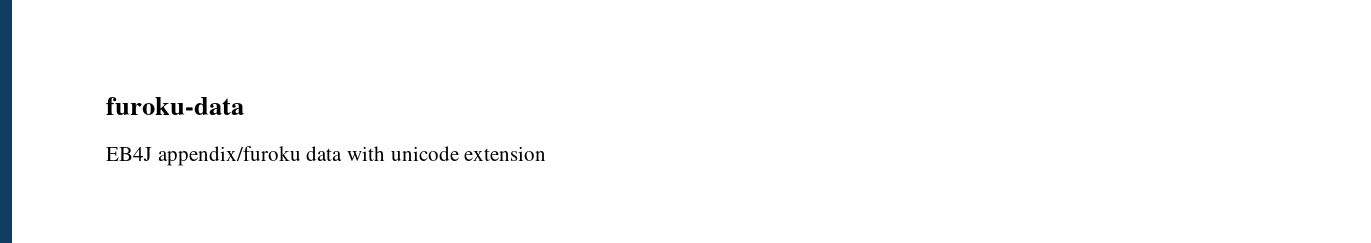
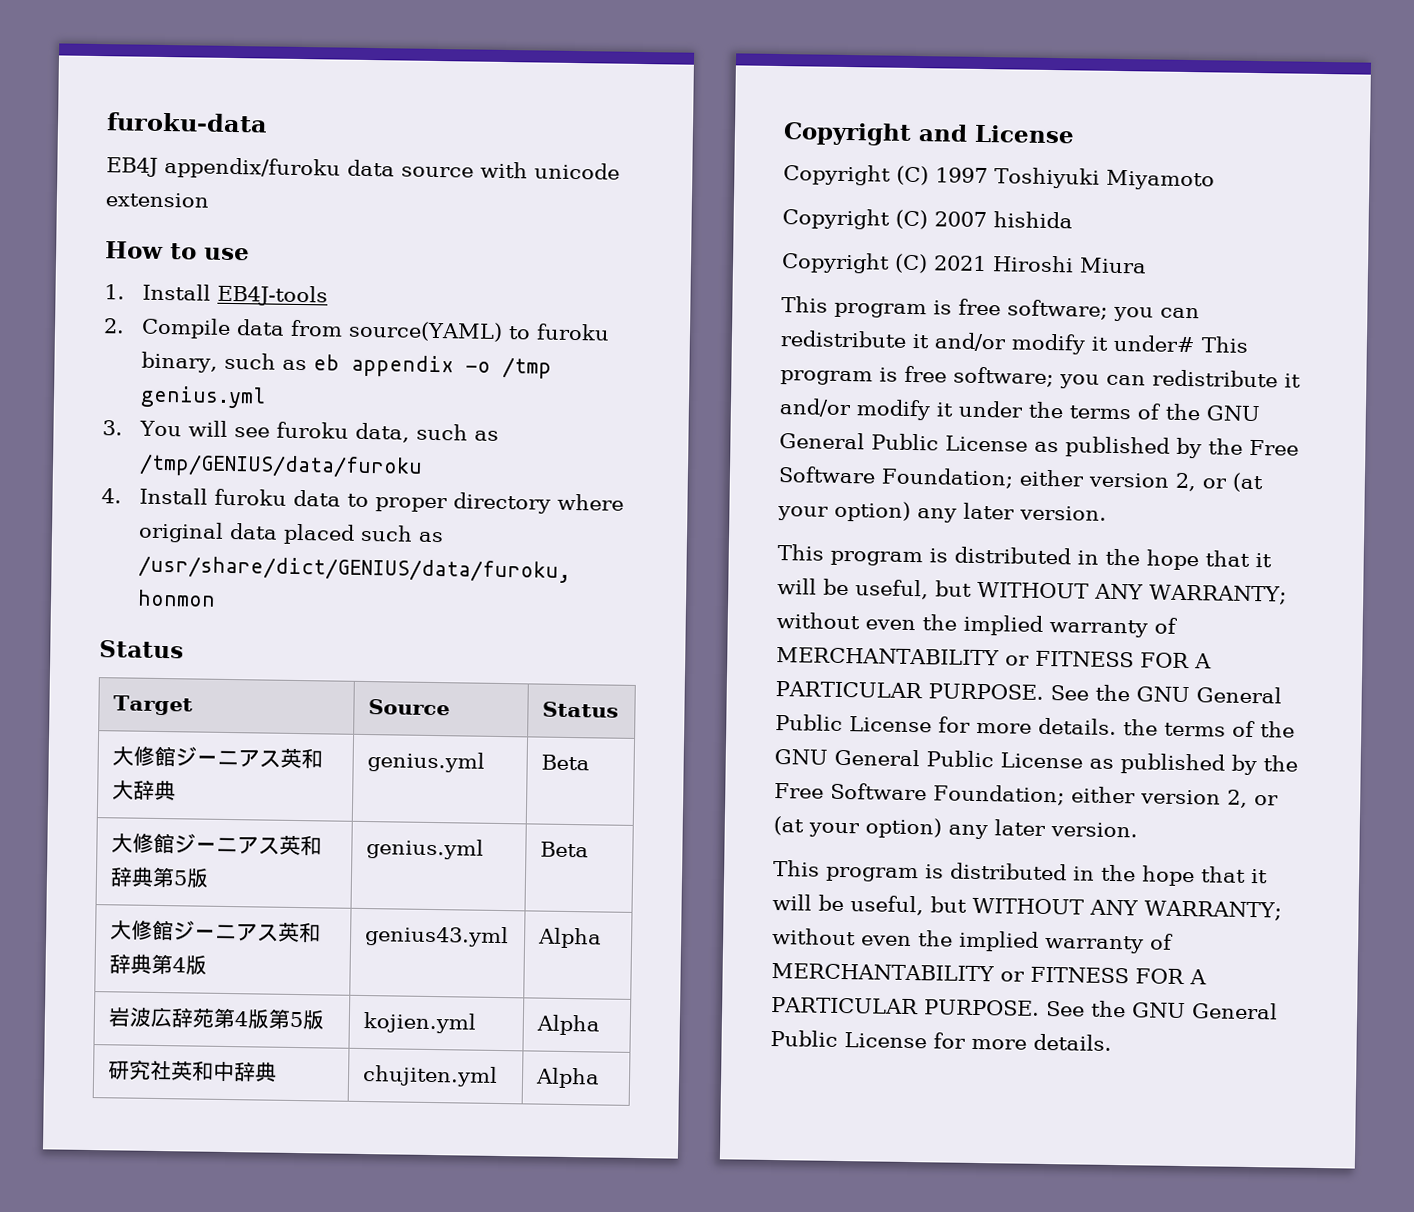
(343, 153) none -> [401,166,474,178] source
(547, 153) none -> [105,241,250,261] [104,283,328,307] [103,317,610,342] [140,351,552,379] [139,385,266,409] [102,420,499,443] [138,453,423,479] [101,487,624,514] [137,521,444,545] [137,555,571,583] [136,589,216,607] [99,640,184,659] [112,695,193,716] [367,699,450,716] [541,701,619,718] [111,745,323,769] [111,779,176,801] [366,751,485,773] [540,754,590,771] [110,832,322,856] [109,866,209,888] [365,838,484,860] [539,841,589,858] [109,919,321,943] [108,953,207,975] [363,925,509,948] [536,927,602,949] [107,1006,325,1030] [362,1012,476,1034] [535,1014,600,1036] [106,1059,277,1083] [361,1064,498,1087] [534,1067,600,1089] [783,122,1075,146] [783,164,1215,191] [782,208,1073,230] [781,252,1147,274] [781,296,1200,322] [780,330,1249,355] [780,365,1301,389] [779,398,1260,422] [779,432,1299,459] [778,466,1264,493] [777,500,1107,523] [777,544,1272,571] [777,578,1287,605] [776,612,1178,638] [776,647,1212,669] [775,681,1282,704] [775,714,1295,738] [774,748,1298,776] [774,782,1279,808] [773,816,1138,840] [773,859,1268,887] [772,893,1282,921] [772,927,1174,954] [771,962,1207,985] [771,996,1278,1020] [770,1029,1112,1051] // How to use // 1. Install EB4J-tools // 2. Compile data from source(YAML) to furoku binary, such as eb appendix -o /tmp genius.yml // 3. You will see furoku data, such as /tmp/GENIUS/data/furoku // 4. Install furoku data to proper directory where original data placed such as /usr/share/dict/GENIUS/data/furoku, honmon // Status // Target | Source | Status // 大修館ジーニアス英和大辞典 | genius.yml | Beta // 大修館ジーニアス英和辞典第5版 | genius.yml | Beta // 大修館ジーニアス英和辞典第4版 | genius43.yml | Alpha // 岩波広辞苑第4版第5版 | kojien.yml | Alpha // 研究社英和中辞典 | chujiten.yml | Alpha // Copyright and License // Copyright (C) 1997 Toshiyuki Miyamoto // Copyright (C) 2007 hishida // Copyright (C) 2021 Hiroshi Miura // This program is free software; you can redistribute it and/or modify it under# This program is free software; you can redistribute it and/or modify it under the terms of the GNU General Public License as published by the Free Software Foundation; either version 2, or (at your option) any later version. // This program is distributed in the hope that it will be useful, but WITHOUT ANY WARRANTY; without even the implied warranty of MERCHANTABILITY or FITNESS FOR A PARTICULAR PURPOSE. See the GNU General Public License for more details. the terms of the GNU General Public License as published by the Free Software Foundation; either version 2, or (at your option) any later version. // This program is distributed in the hope that it will be useful, but WITHOUT ANY WARRANTY; without even the implied warranty of MERCHANTABILITY or FITNESS FOR A PARTICULAR PURPOSE. See the GNU General Public License for more details.

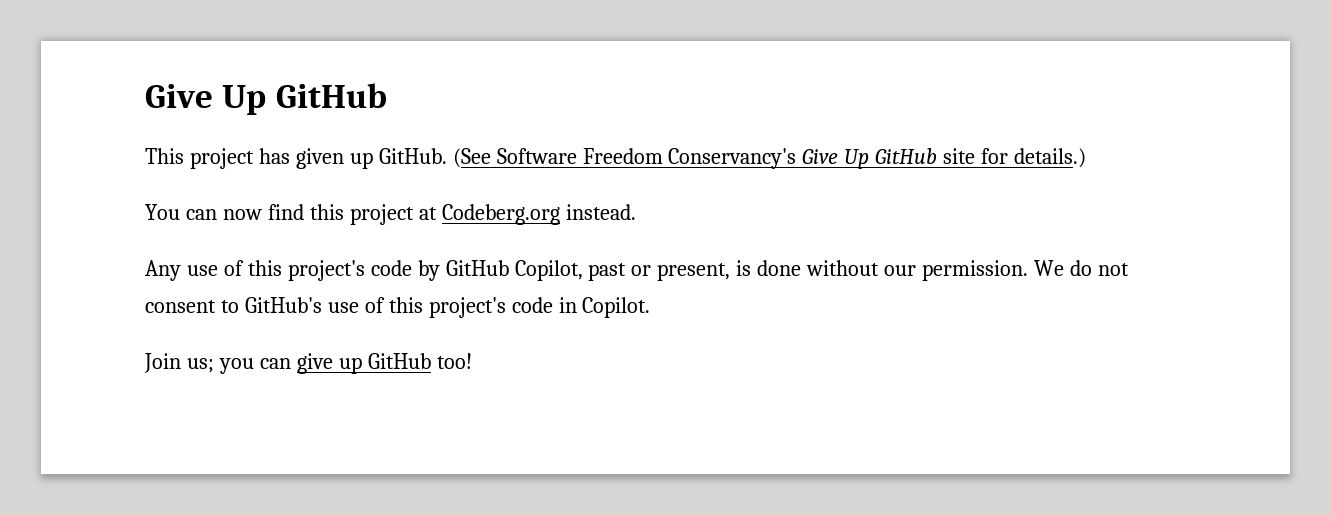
[106,112,268,133] [106,156,620,180] [105,192,209,208] [105,241,250,261] [104,283,328,307] [103,317,610,342] [140,351,552,379] [139,385,266,409] [102,420,499,443] [138,453,423,479] [101,487,624,514] [137,521,444,545] [137,555,571,583] [136,589,216,607] [99,640,184,659] [112,695,193,716] [367,699,450,716] [541,701,619,718] [111,745,323,769] [111,779,176,801] [366,751,485,773] [540,754,590,771] [110,832,322,856] [109,866,209,888] [365,838,484,860] [539,841,589,858] [109,919,321,943] [108,953,207,975] [363,925,509,948] [536,927,602,949] [107,1006,325,1030] [362,1012,476,1034] [535,1014,600,1036] [106,1059,277,1083] [361,1064,498,1087] [534,1067,600,1089] [783,122,1075,146] [783,164,1215,191] [782,208,1073,230] [781,252,1147,274] [781,296,1200,322] [780,330,1249,355] [780,365,1301,389] [779,398,1260,422] [779,432,1299,459] [778,466,1264,493] [777,500,1107,523] [777,544,1272,571] [777,578,1287,605] [776,612,1178,638] [776,647,1212,669] [775,681,1282,704] [775,714,1295,738] [774,748,1298,776] [774,782,1279,808] [773,816,1138,840] [773,859,1268,887] [772,893,1282,921] [772,927,1174,954] [771,962,1207,985] [771,996,1278,1020] [770,1029,1112,1051] furoku-data // EB4J appendix/furoku data source with unicode extension // How to use // 1. Install EB4J-tools // 2. Compile data from source(YAML) to furoku binary, such as eb appendix -o /tmp genius.yml // 3. You will see furoku data, such as /tmp/GENIUS/data/furoku // 4. Install furoku data to proper directory where original data placed such as /usr/share/dict/GENIUS/data/furoku, honmon // Status // Target | Source | Status // 大修館ジーニアス英和大辞典 | genius.yml | Beta // 大修館ジーニアス英和辞典第5版 | genius.yml | Beta // 大修館ジーニアス英和辞典第4版 | genius43.yml | Alpha // 岩波広辞苑第4版第5版 | kojien.yml | Alpha // 研究社英和中辞典 | chujiten.yml | Alpha // Copyright and License // Copyright (C) 1997 Toshiyuki Miyamoto // Copyright (C) 2007 hishida // Copyright (C) 2021 Hiroshi Miura // This program is free software; you can redistribute it and/or modify it under# This program is free software; you can redistribute it and/or modify it under the terms of the GNU General Public License as published by the Free Software Foundation; either version 2, or (at your option) any later version. // This program is distributed in the hope that it will be useful, but WITHOUT ANY WARRANTY; without even the implied warranty of MERCHANTABILITY or FITNESS FOR A PARTICULAR PURPOSE. See the GNU General Public License for more details. the terms of the GNU General Public License as published by the Free Software Foundation; either version 2, or (at your option) any later version. // This program is distributed in the hope that it will be useful, but WITHOUT ANY WARRANTY; without even the implied warranty of MERCHANTABILITY or FITNESS FOR A PARTICULAR PURPOSE. See the GNU General Public License for more details. -> [145,83,387,115] [145,148,1087,169] [145,204,636,225] [145,260,1129,281] [145,297,651,318] [144,353,472,374] Give Up GitHub // This project has given up GitHub. (See Software Freedom Conservancy's Give Up GitHub site for details.) // You can now find this project at Codeberg.org instead. // Any use of this project's code by GitHub Copilot, past or present, is done without our permission. We do not consent to GitHub's use of this project's code in Copilot. // Join us; you can give up GitHub too!

